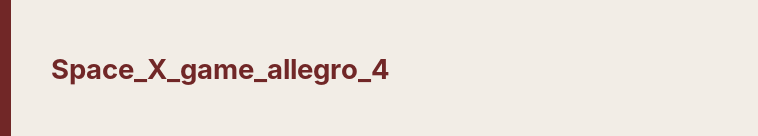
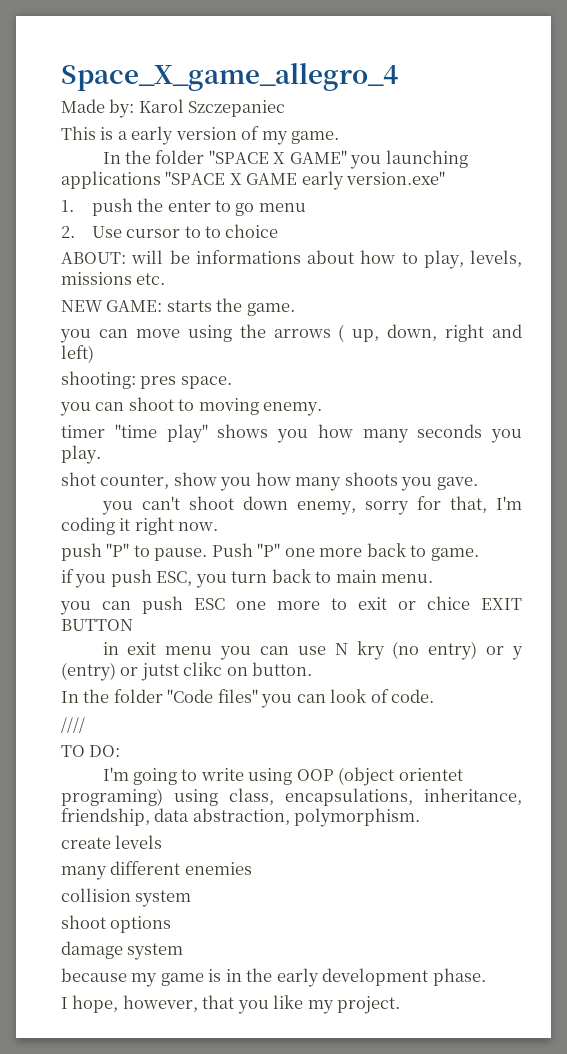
(390, 72) none -> [61,99,286,118] [61,126,340,145] [102,150,468,169] [61,171,446,190] [61,198,306,216] [61,224,279,238] [61,250,522,269] [61,272,166,285] [61,298,295,316] [60,324,522,343] [61,345,94,363] [61,371,232,389] [60,397,323,416] [61,424,522,443] [61,445,101,464] [61,472,478,491] [101,496,523,515] [61,517,219,535] [61,543,479,561] [61,569,434,588] [60,596,522,615] [61,619,133,631] [102,641,523,660] [61,662,313,681] [61,689,435,708] [61,717,85,733] [61,745,121,757] [102,767,463,786] [61,788,522,806] [61,808,421,827] [61,835,163,849] [61,861,252,880] [61,888,192,907] [61,915,172,933] [61,941,184,960] [61,968,486,987] [61,995,401,1014] // Made by: Karol Szczepaniec // This is a early version of my game. // In the folder "SPACE X GAME" you launching applications "SPACE X GAME early version.exe" // 1. push the enter to go menu // 2. Use cursor to to choice // ABOUT: will be informations about how to play, levels, missions etc. // NEW GAME: starts the game. // you can move using the arrows ( up, down, right and left) // shooting: pres space. // you can shoot to moving enemy. // timer "time play" shows you how many seconds you play. // shot counter, show you how many shoots you gave. // you can't shoot down enemy, sorry for that, I'm coding it right now. // push "P" to pause. Push "P" one more back to game. // if you push ESC, you turn back to main menu. // you can push ESC one more to exit or chice EXIT BUTTON // in exit menu you can use N kry (no entry) or y (entry) or jutst clikc on button. // In the folder "Code files" you can look of code. // //// // TO DO: // I'm going to write using OOP (object orientet programing) using class, encapsulations, inheritance, friendship, data abstraction, polymorphism. // create levels // many different enemies // collision system // shoot options // damage system // because my game is in the early development phase. // I hope, however, that you like my project.

